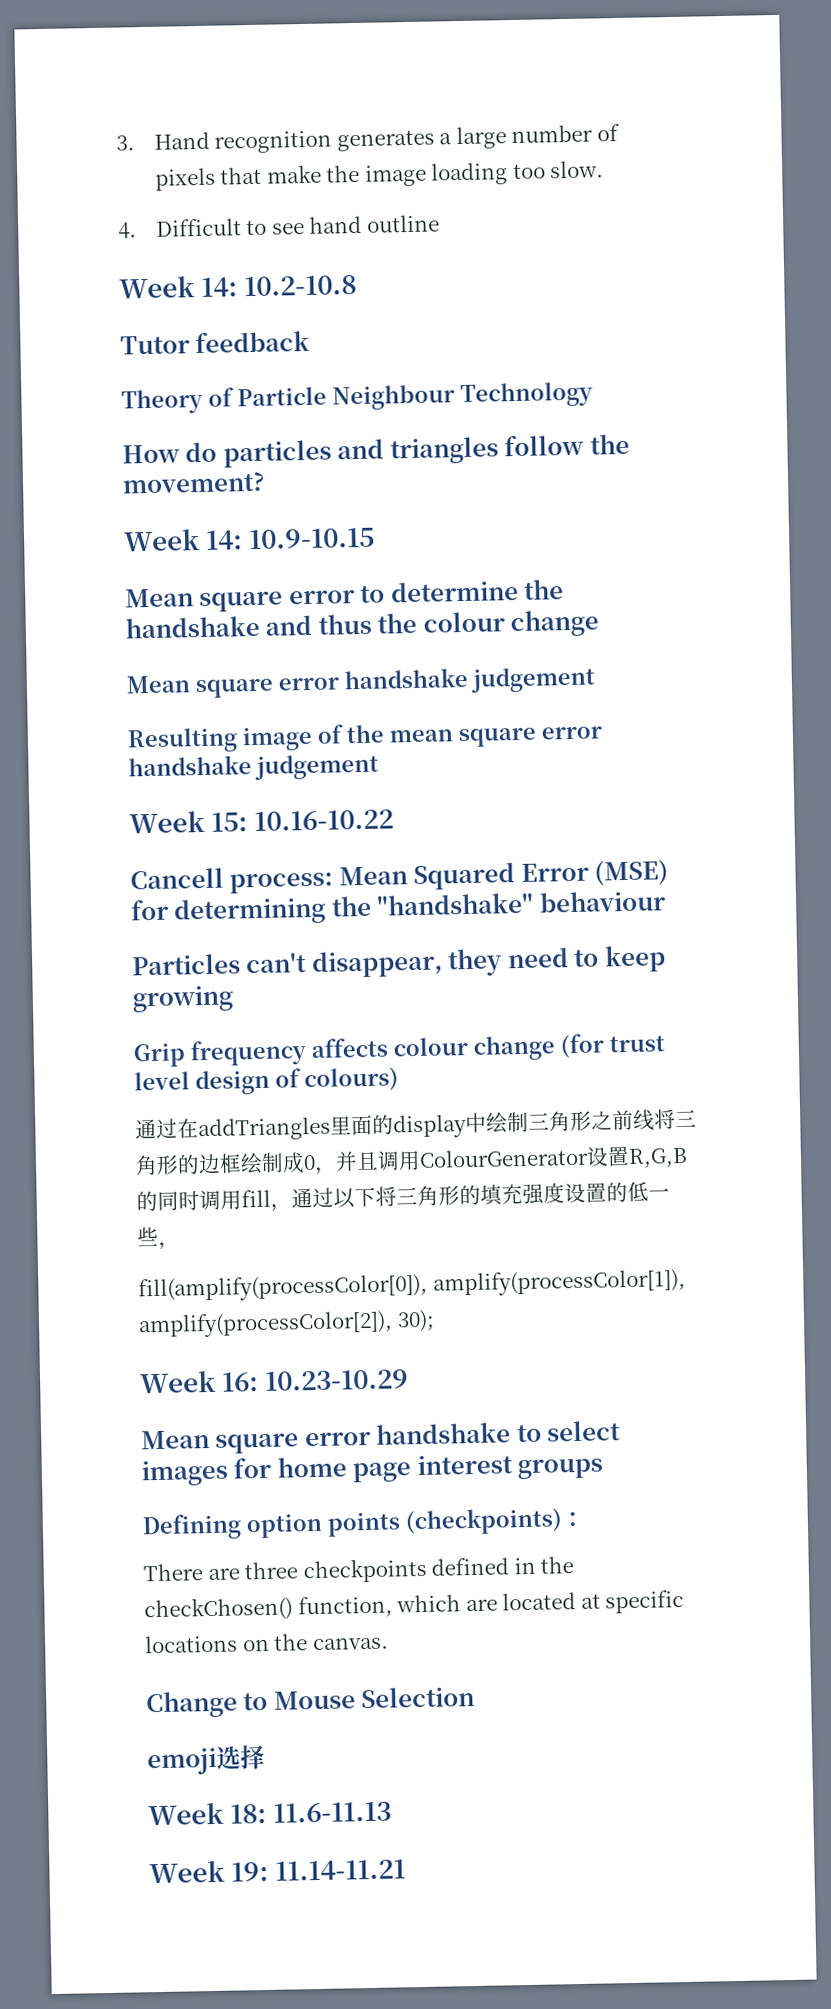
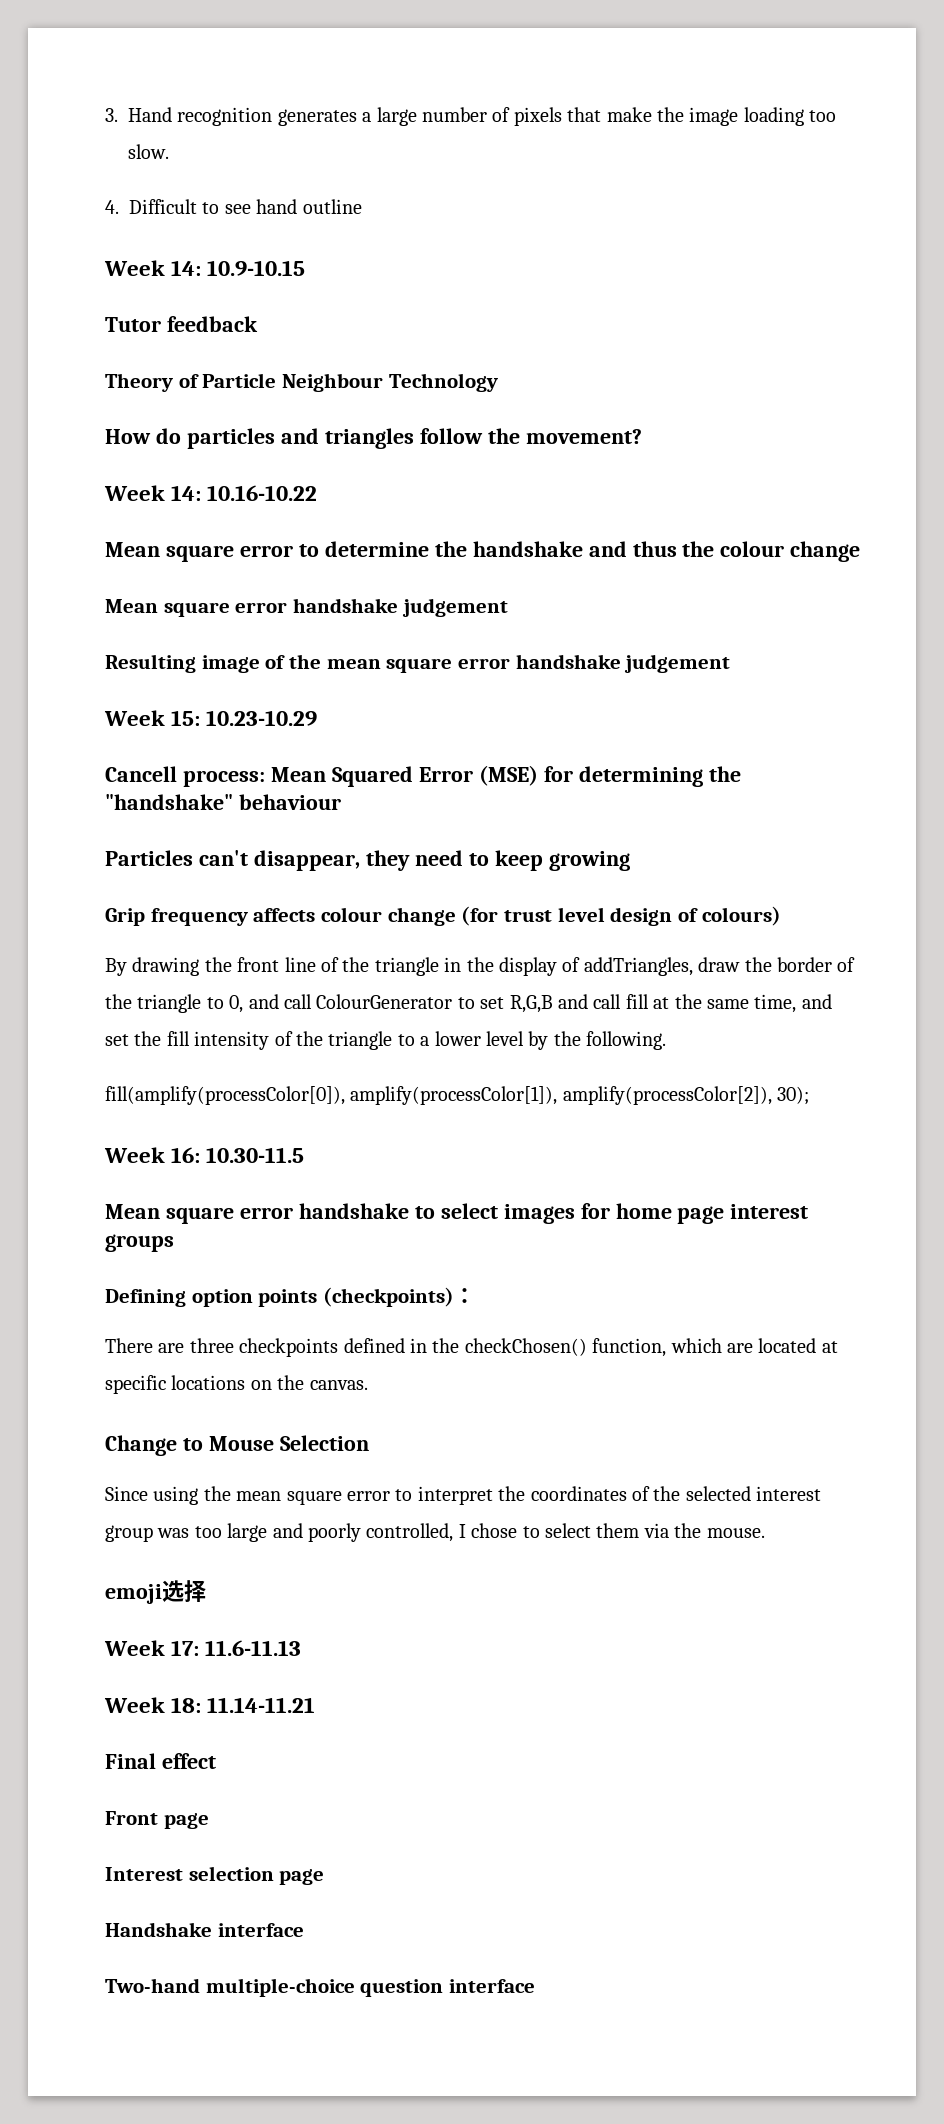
[244,274,358,297] 10.2-10.8 -> [207,260,306,276] 10.9-10.15
[248,527,376,550] 10.9-10.15 -> [207,485,318,501] 10.16-10.22
[254,809,395,832] 10.16-10.22 -> [206,710,318,726] 10.23-10.29
[135,1109,697,1142] [135,1145,688,1176] [136,1181,670,1212] [137,1226,180,1250] 通过在addTriangles里面的display中绘制三角形之前线将三角形的边框绘制成0，并且调用ColourGenerator设置R,G,B的同时调用fill，通过以下将三角形的填充强度设置的低一些， -> [105,957,856,976] [105,994,832,1013] [105,1031,667,1050] By drawing the front line of the triangle in the display of addTriangles, draw the border of the triangle to 0, and call ColourGenerator to set R,G,B and call fill at the same time, and set the fill intensity of the triangle to a lower level by the following.
[264,1369,410,1391] 10.23-10.29 -> [206,1147,305,1163] 10.30-11.5
(476, 1697) none -> [105,1486,822,1505] [105,1523,765,1542] // Since using the mean square error to interpret the coordinates of the selected interest group was too large and poorly controlled, I chose to select them via the mouse.
[230,1803,268,1824] 18: -> [171,1640,200,1656] 17:
[231,1861,270,1882] 19: -> [171,1697,202,1713] 18:
(407, 1870) none -> [105,1753,216,1769] [105,1811,209,1829] [105,1866,325,1885] [105,1922,304,1937] [105,1978,536,1997] // Final effect // Front page // Interest selection page // Handshake interface // Two-hand multiple-choice question interface

